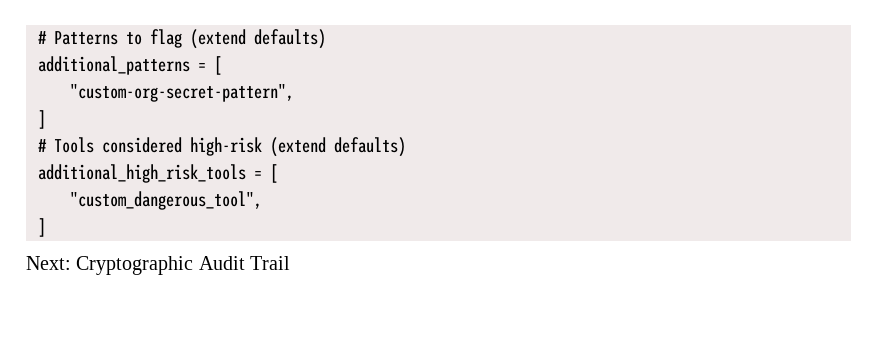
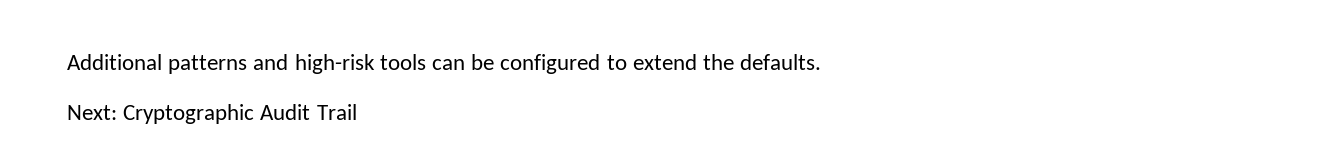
[38,29,326,49] [38,56,222,75] [70,84,294,102] [38,110,46,129] [38,137,406,157] [38,164,278,183] [70,191,262,210] [38,218,46,237] # Patterns to flag (extend defaults) // additional_patterns = [ // "custom-org-secret-pattern", // ] // # Tools considered high-risk (extend defaults) // additional_high_risk_tools = [ // "custom_dangerous_tool", // ] -> [67,54,822,74] Additional patterns and high-risk tools can be configured to extend the defaults.

